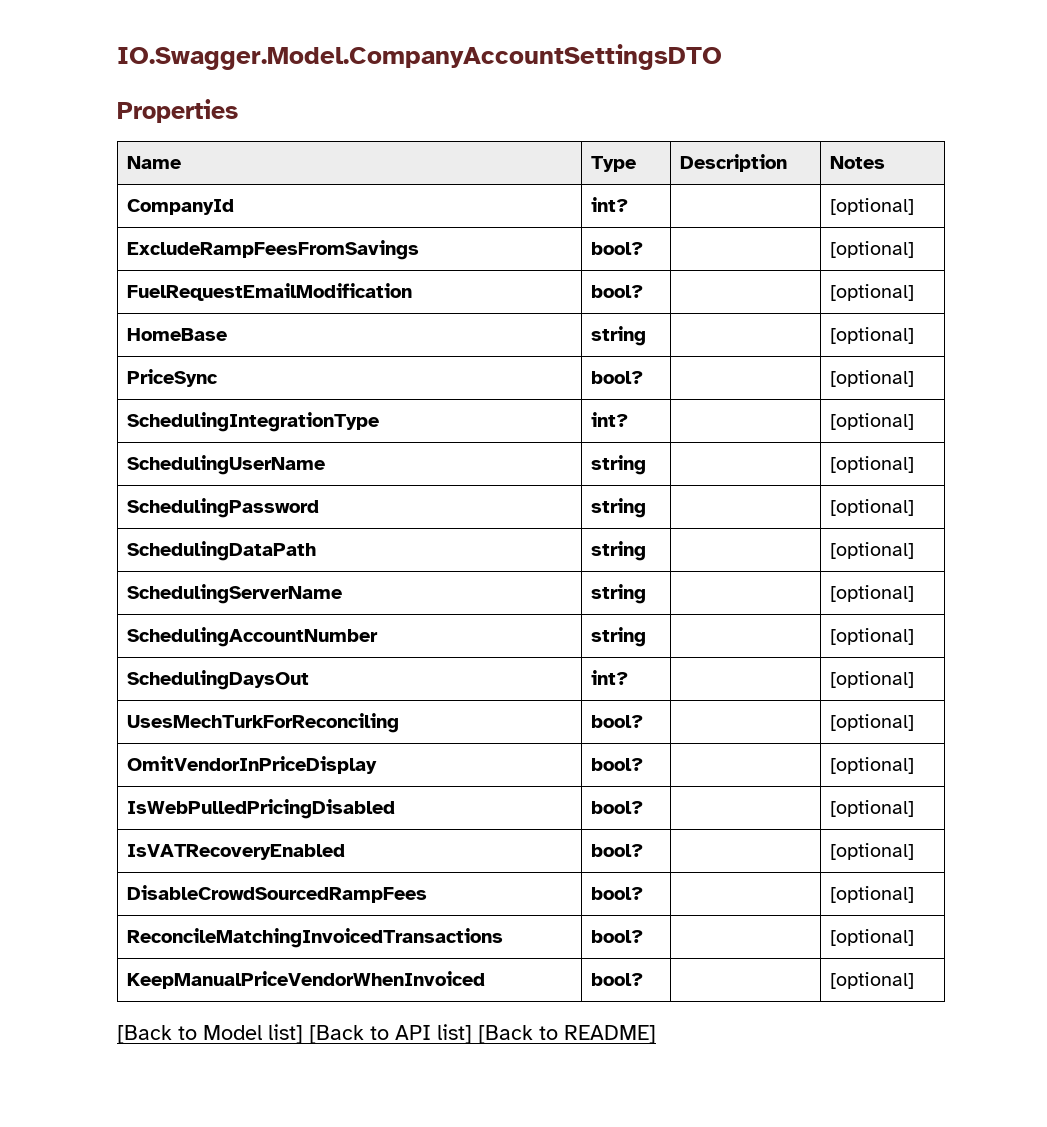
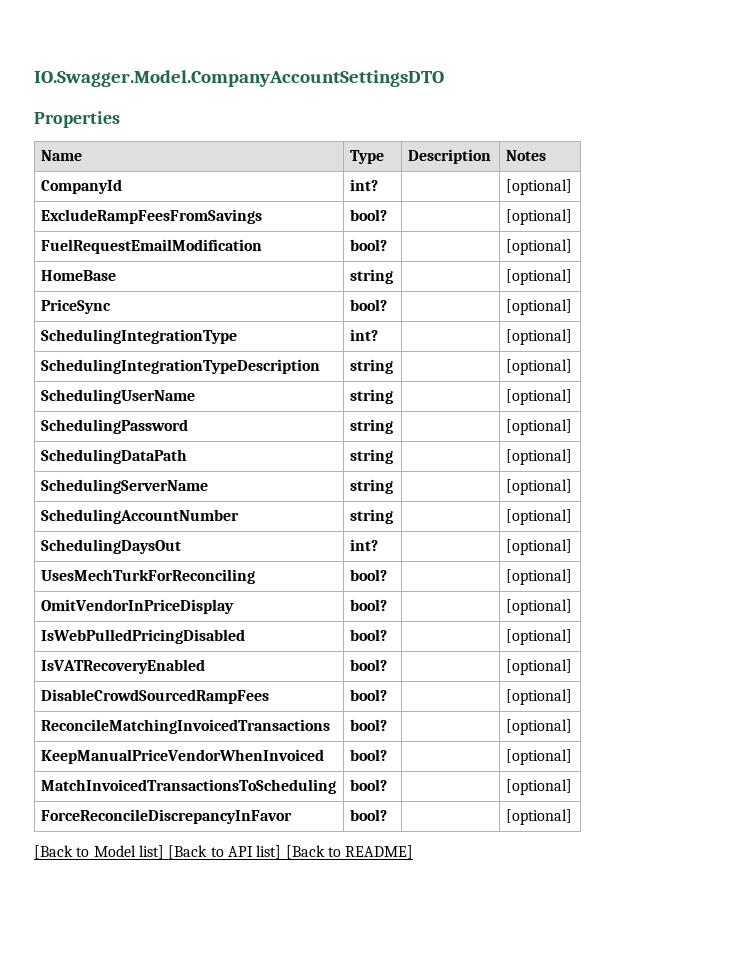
(915, 421) none -> [40,359,320,374] [349,359,393,374] [505,359,572,375] // SchedulingIntegrationTypeDescription | string | | [optional]
(915, 980) none -> [40,779,336,794] [349,779,387,791] [505,779,572,795] [40,809,292,824] [349,809,387,821] [505,809,572,825] // MatchInvoicedTransactionsToScheduling | bool? | | [optional] // ForceReconcileDiscrepancyInFavor | bool? | | [optional]

